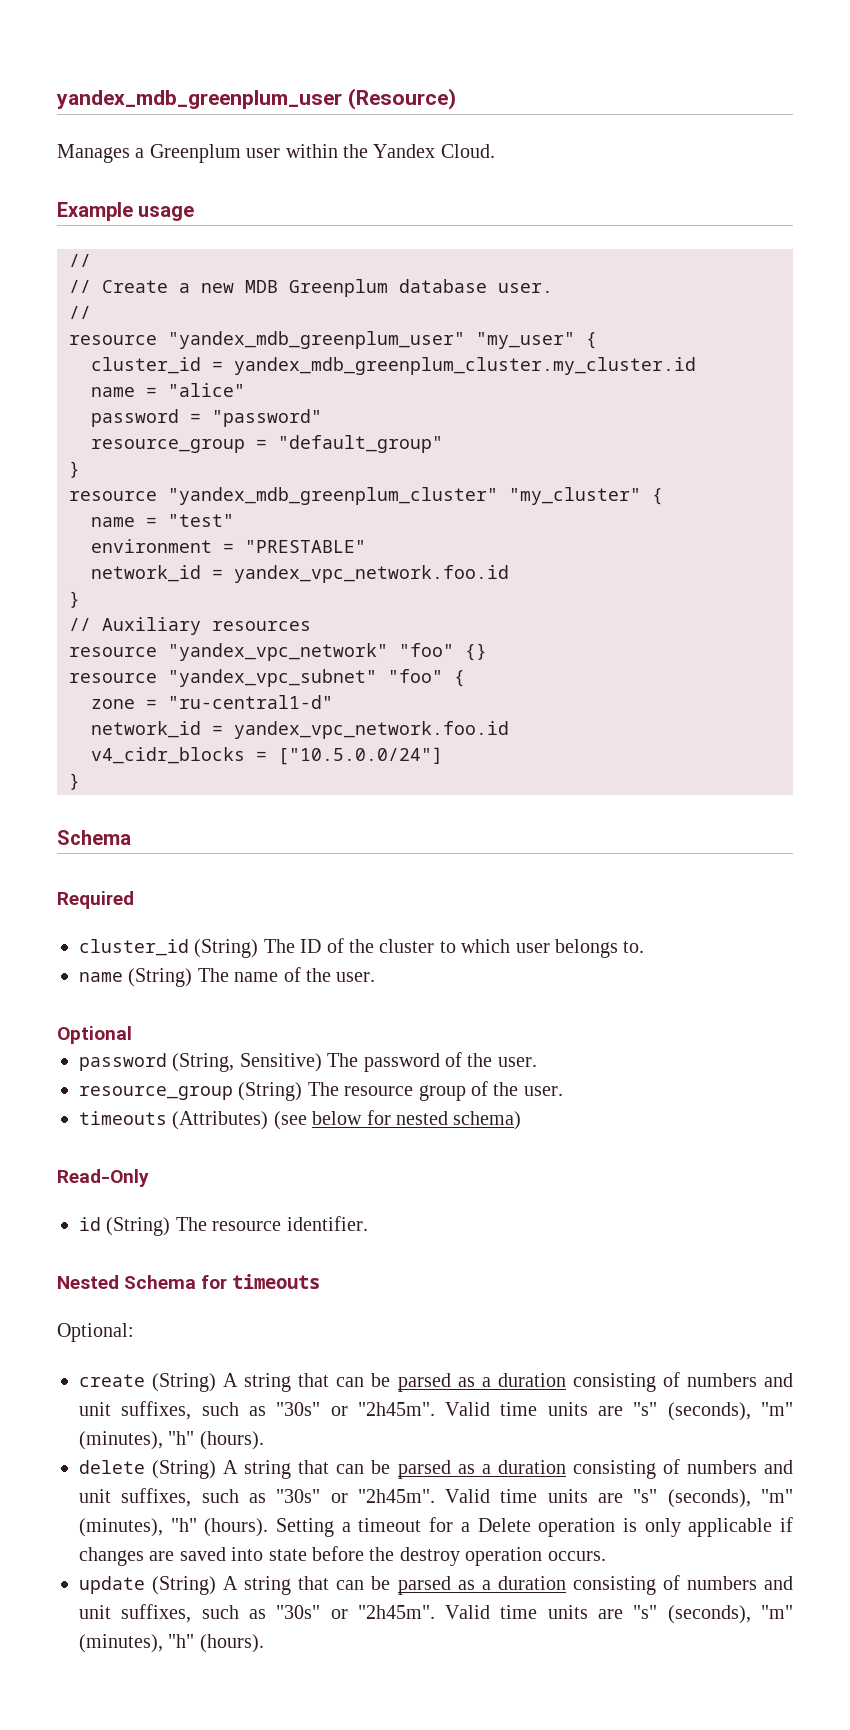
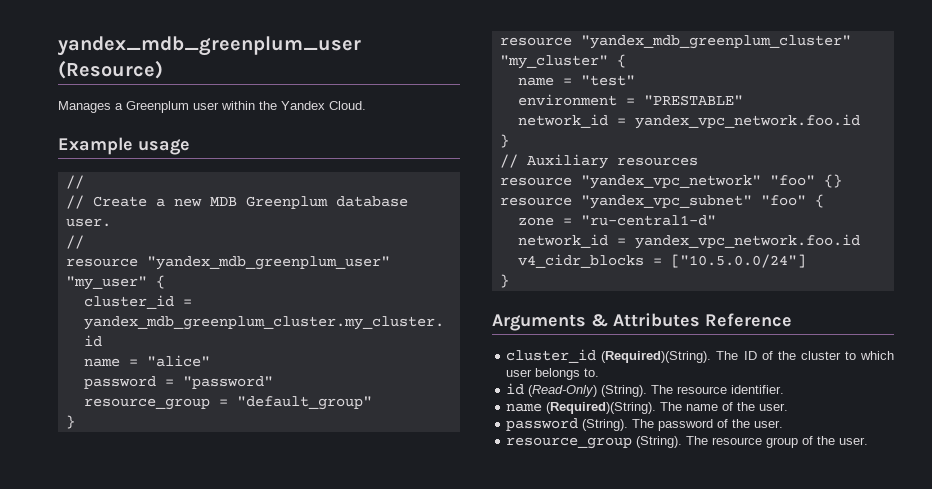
[57,830,131,845] [57,891,134,909] [79,939,259,958] Schema // Required // cluster_id (String) -> [492,313,792,331] [506,349,712,363] Arguments & Attributes Reference // cluster_id (Required)(String).
[79,968,193,987] // name (String) -> [506,383,785,397] [506,402,657,414] // id (Read-Only) (String). The resource identifier. // name (Required)(String).
[57,1026,132,1044] [79,1053,322,1072] // Optional // password (String, Sensitive) -> [506,418,629,431] // password (String).
[238,1082,303,1101] (String) -> [636,436,683,448] (String).
[79,1110,522,1130] [57,1169,149,1187] [79,1216,368,1236] [57,1274,321,1289] [57,1323,134,1342] [79,1372,793,1392] [79,1401,793,1421] [79,1431,264,1450] [79,1459,793,1479] [79,1488,793,1508] [79,1517,793,1537] [79,1546,606,1566] [79,1575,793,1595] [79,1604,793,1624] [79,1634,264,1653] // timeouts (Attributes) (see below for nested schema) // Read-Only // id (String) The resource identifier. // Nested Schema for timeouts // Optional: // create (String) A string that can be parsed as a duration consisting of numbers and unit suffixes, such as "30s" or "2h45m". Valid time units are "s" (seconds), "m" (minutes), "h" (hours). // delete (String) A string that can be parsed as a duration consisting of numbers and unit suffixes, such as "30s" or "2h45m". Valid time units are "s" (seconds), "m" (minutes), "h" (hours). Setting a timeout for a Delete operation is only applicable if changes are saved into state before the destroy operation occurs. // update (String) A string that can be parsed as a duration consisting of numbers and unit suffixes, such as "30s" or "2h45m". Valid time units are "s" (seconds), "m" (minutes), "h" (hours). -> (869, 441) none

